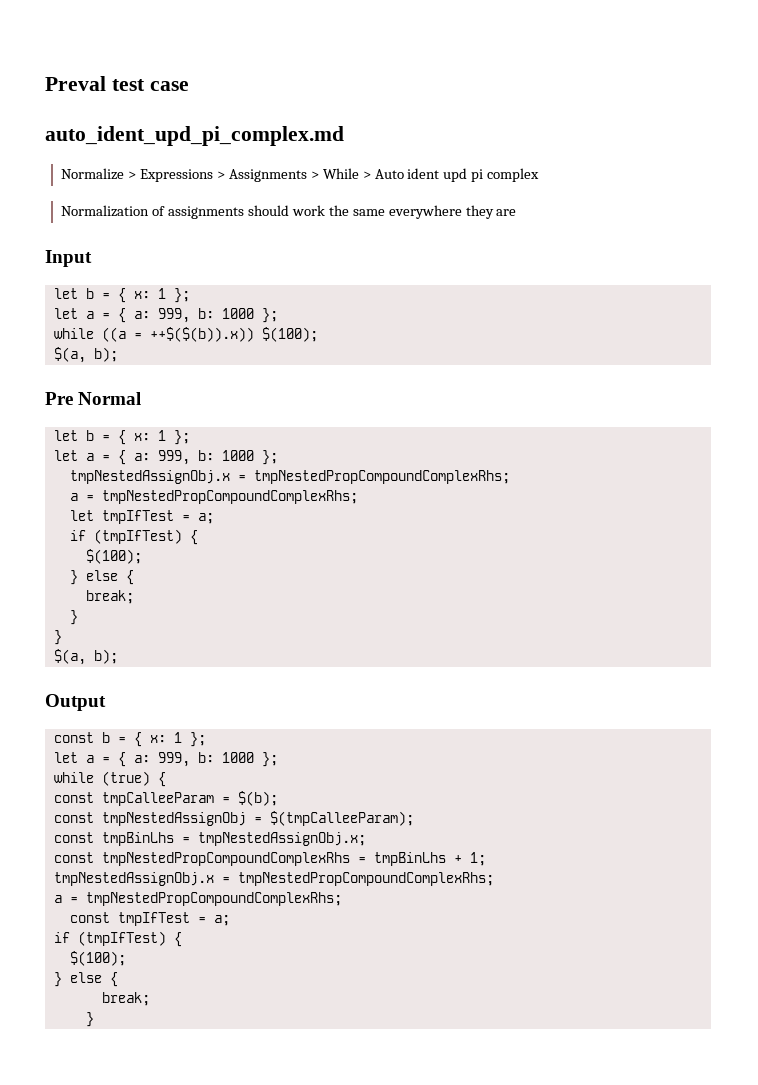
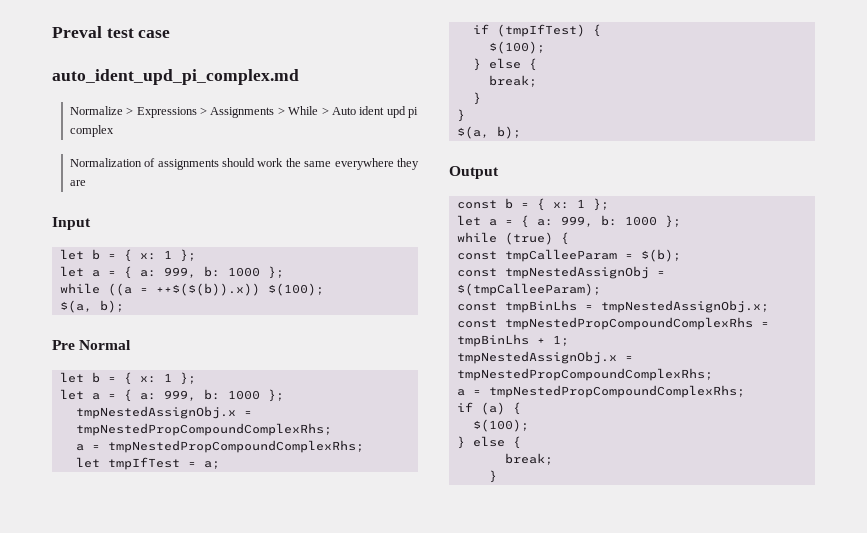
[69,912,230,926] [53,931,166,946] // const tmpIfTest = a; // if (tmpIfTest) -> [456,402,505,415] // if (a)

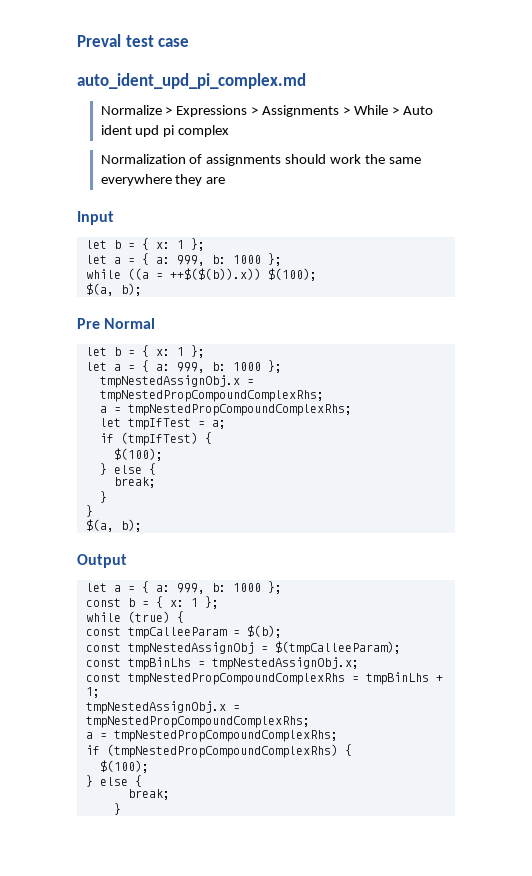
[456,198,609,211] [456,215,681,228] // const b = { x: 1 }; // let a = { a: 999, b: 1000 }; -> [85,581,282,594] [85,596,219,609] // let a = { a: 999, b: 1000 }; // const b = { x: 1 };
[480,402,505,415] (a) -> [106,744,338,758] (tmpNestedPropCompoundComplexRhs)

